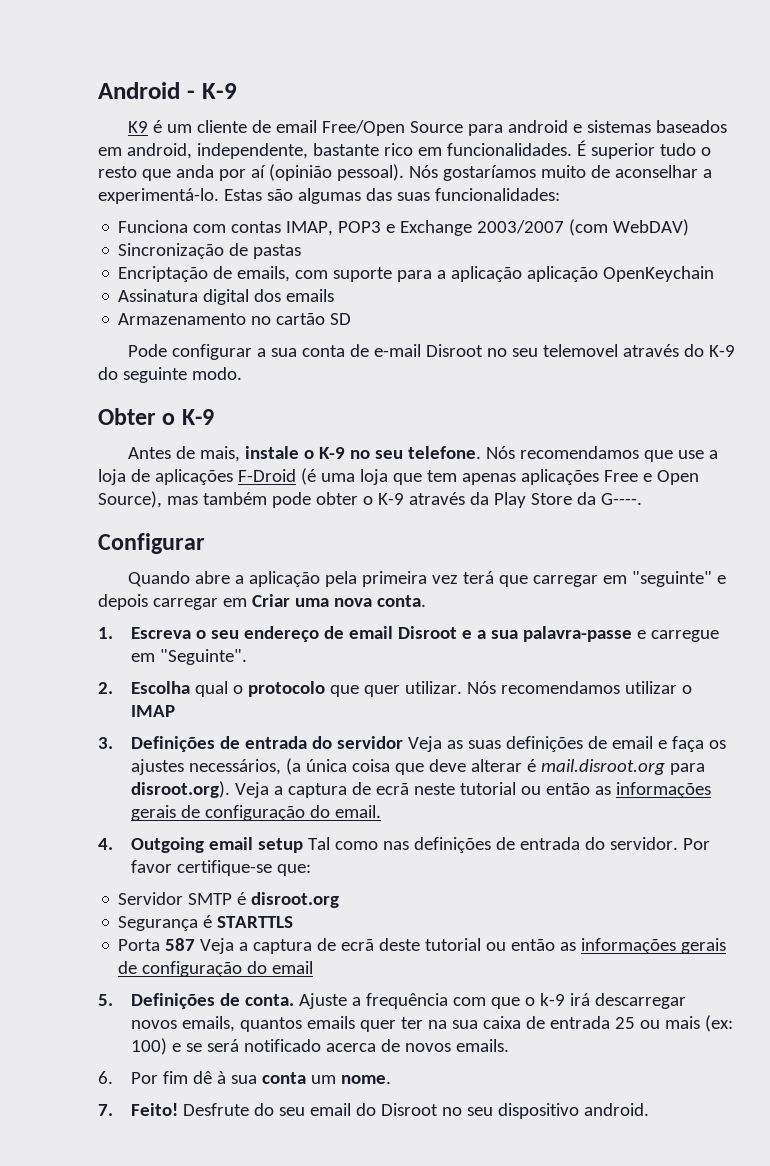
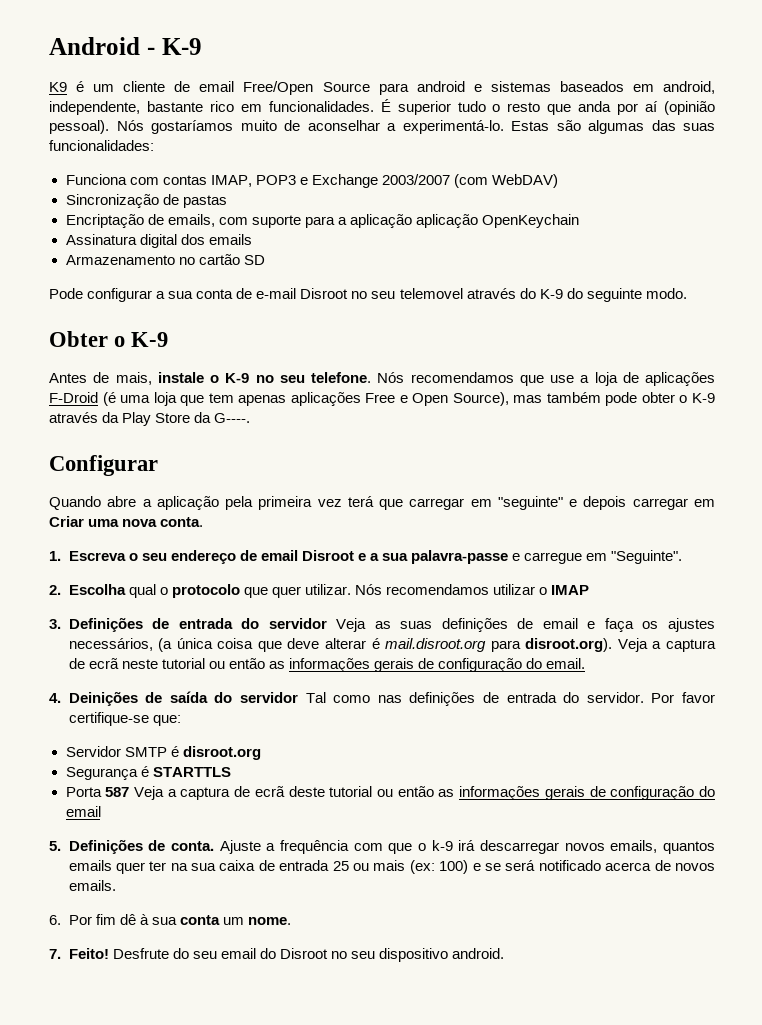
[131,837,304,853] Outgoing email setup -> [68,691,298,706] Deinições de saída do servidor

